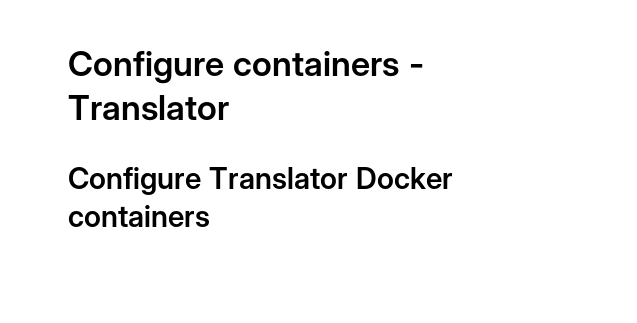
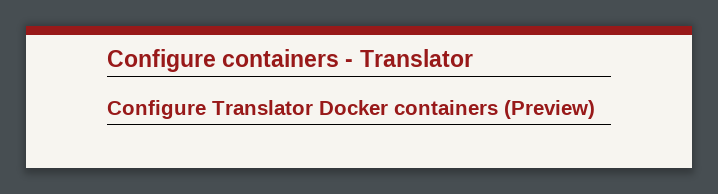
(210, 216) none -> [504,100,595,119] (Preview)

